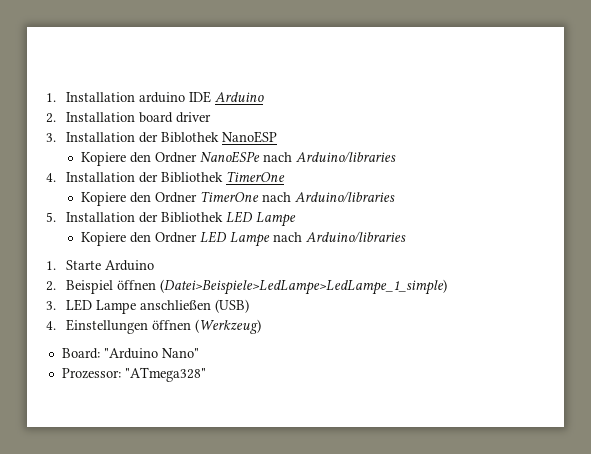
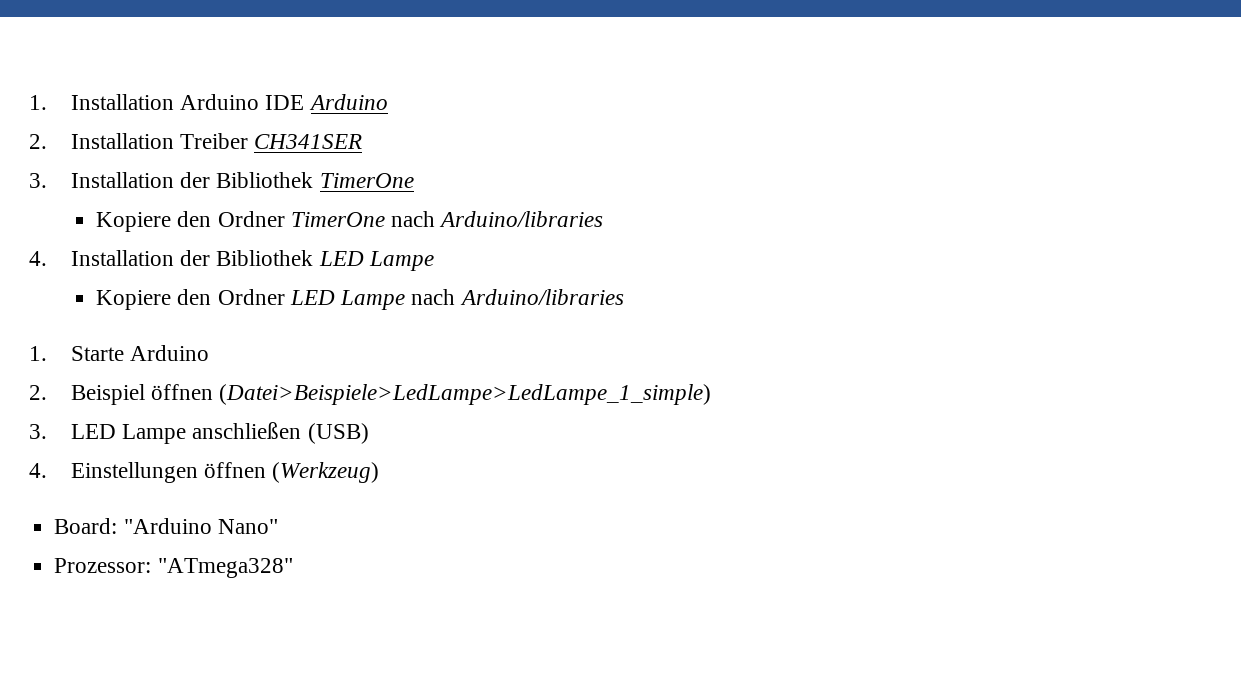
[138,92,185,103] arduino -> [180,94,260,110] Arduino
[138,112,211,123] [46,131,277,143] [81,151,397,166] [46,173,56,182] board driver // 3. Installation der Biblothek NanoESP // Kopiere den Ordner NanoESPe nach Arduino/libraries // 4. -> [180,133,363,149] [29,173,47,188] Treiber CH341SER // 3.
[46,212,56,222] 5. -> [29,251,47,266] 4.

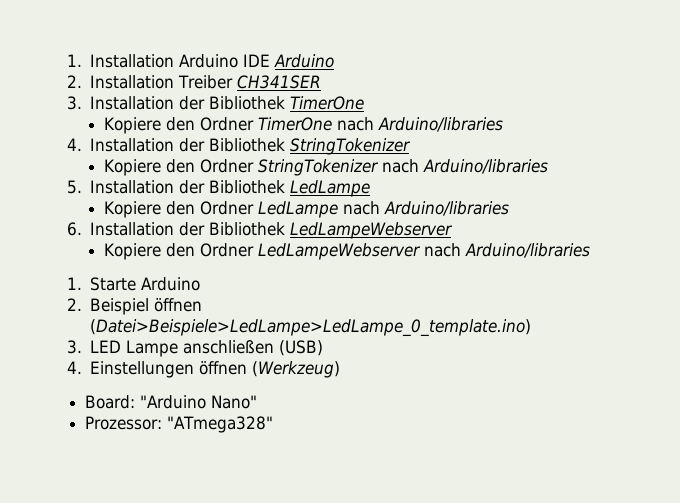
[318,251,434,271] [96,289,406,310] LED Lampe // Kopiere den Ordner LED Lampe -> [290,138,412,155] [103,159,548,176] [67,180,371,197] [103,201,509,218] [67,222,454,239] [103,243,421,260] StringTokenizer // Kopiere den Ordner StringTokenizer nach Arduino/libraries // 5. Installation der Bibliothek LedLampe // Kopiere den Ordner LedLampe nach Arduino/libraries // 6. Installation der Bibliothek LedLampeWebserver // Kopiere den Ordner LedLampeWebserver
[219,384,712,405] (Datei>Beispiele>LedLampe>LedLampe_1_simple) -> [90,319,532,337] (Datei>Beispiele>LedLampe>LedLampe_0_template.ino)

